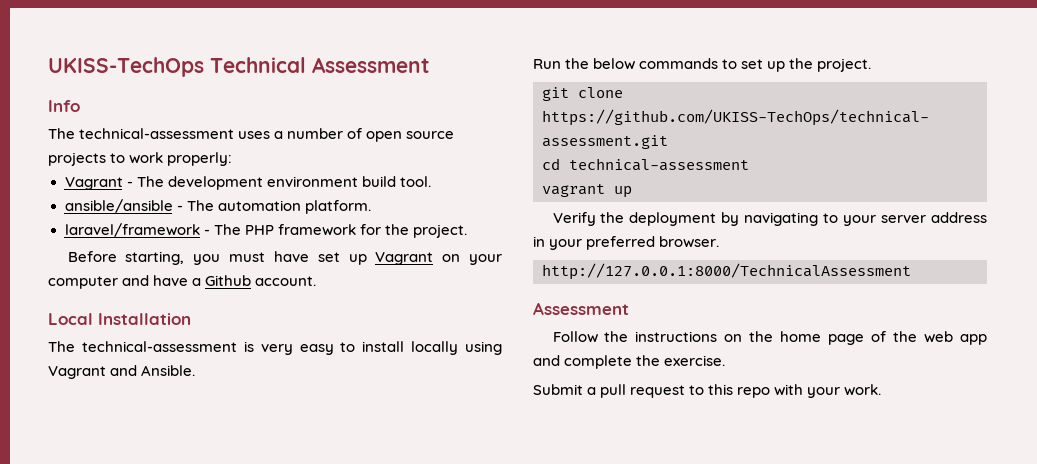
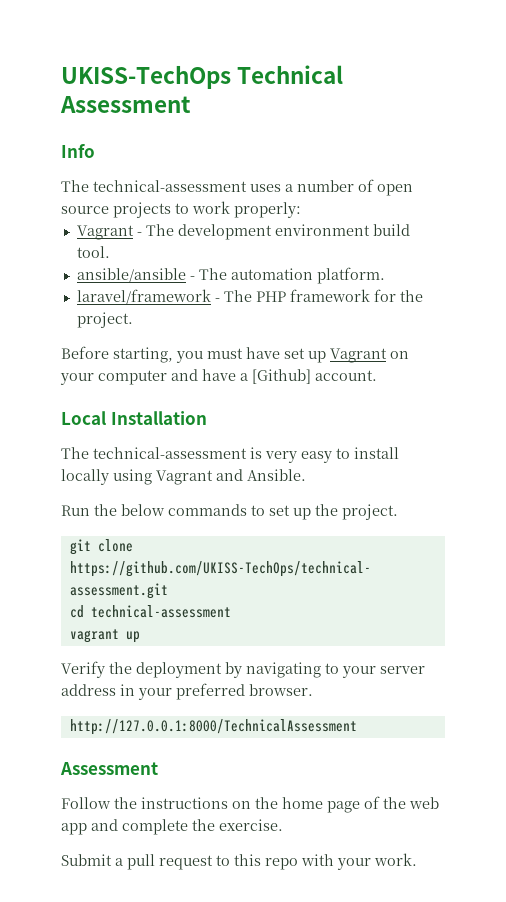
[205,275,252,286] Github -> [252,369,311,384] [Github]

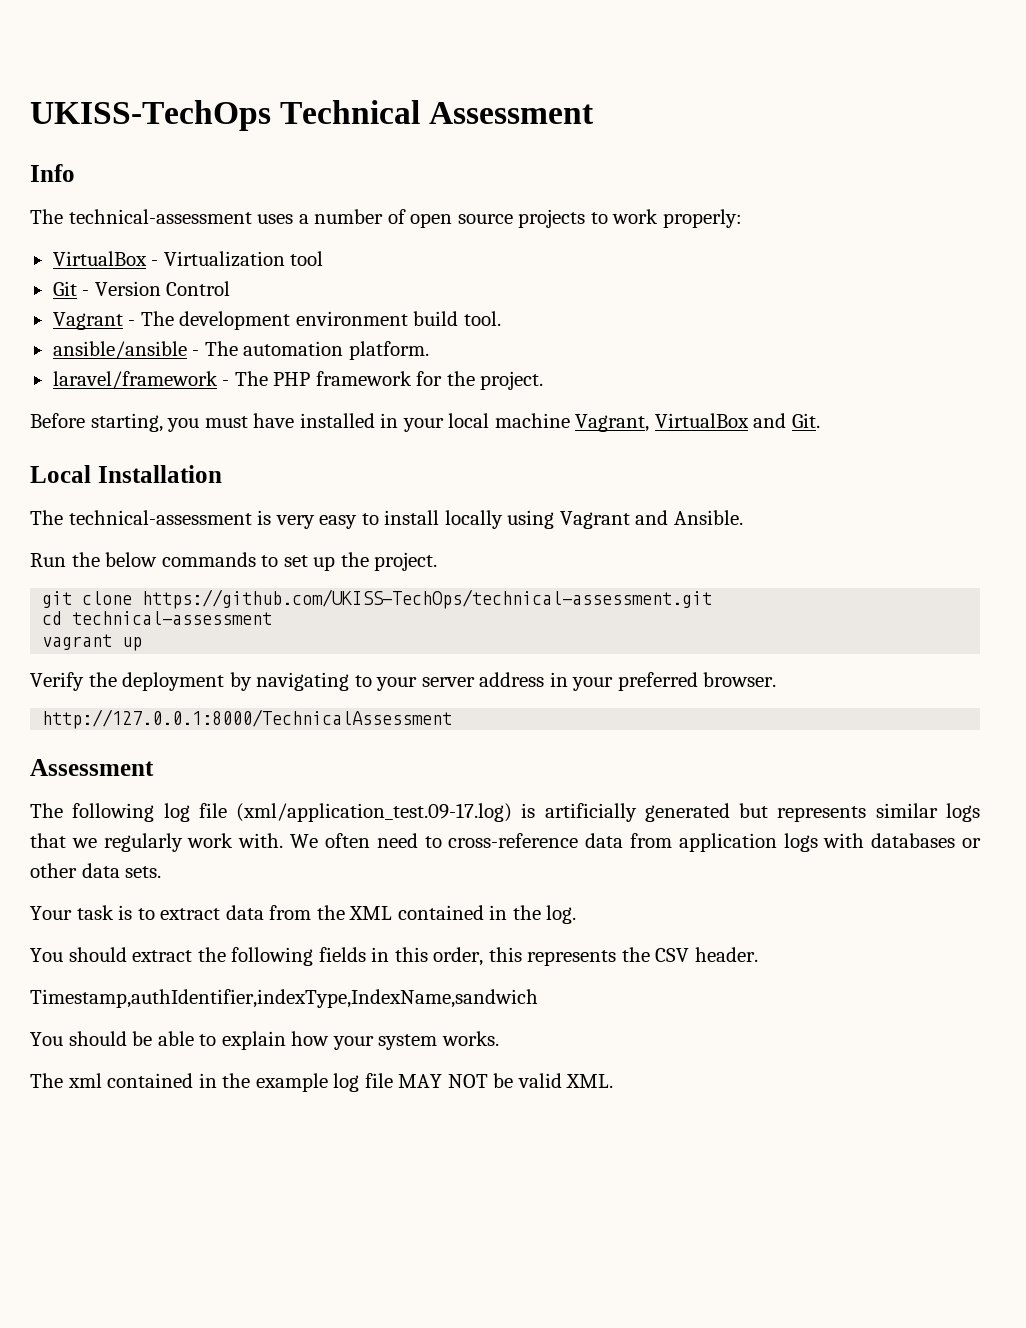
(301, 210) none -> [52,251,324,267] [52,281,231,296] // VirtualBox - Virtualization tool // Git - Version Control
[284,348,409,363] [60,369,377,385] set up Vagrant on your computer and have a [Github] account. -> [299,413,820,432] installed in your local machine Vagrant, VirtualBox and Git.
[61,796,439,813] [61,819,283,835] [61,853,417,870] Follow the instructions on the home page of the web app and complete the exercise. // Submit a pull request to this repo with your work. -> [30,803,980,822] [30,833,981,852] [30,863,162,878] [30,905,577,924] [30,947,758,966] [30,989,538,1008] [30,1031,499,1050] [30,1073,614,1092] The following log file (xml/application_test.09-17.log) is artificially generated but represents similar logs that we regularly work with. We often need to cross-reference data from application logs with databases or other data sets. // Your task is to extract data from the XML contained in the log. // You should extract the following fields in this order, this represents the CSV header. // Timestamp,authIdentifier,indexType,IndexName,sandwich // You should be able to explain how your system works. // The xml contained in the example log file MAY NOT be valid XML.

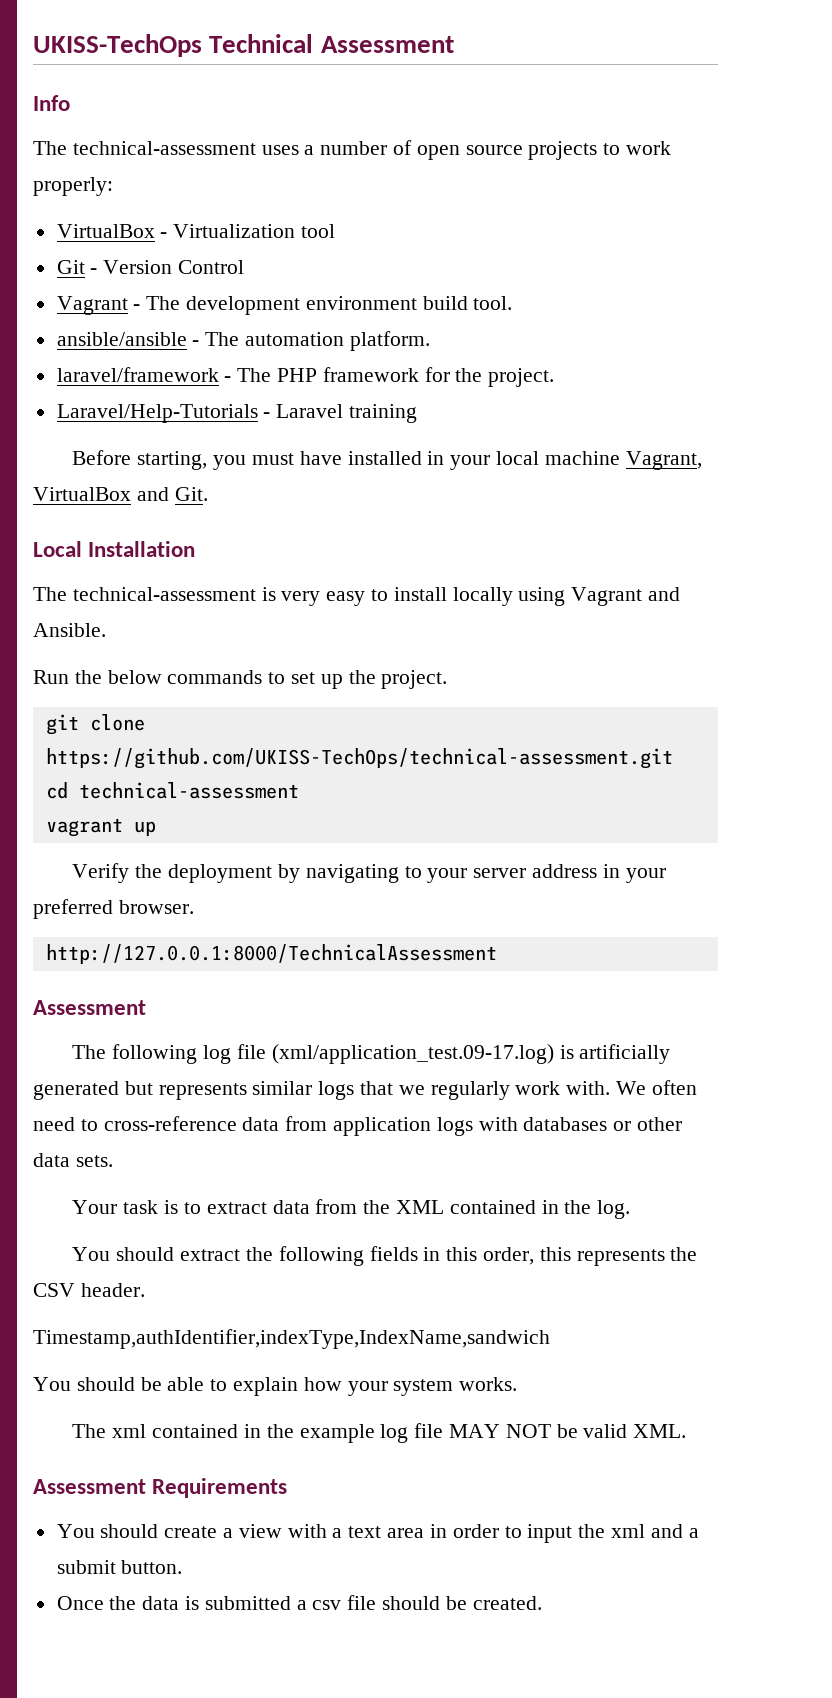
(544, 380) none -> [56,404,418,423] // Laravel/Help-Tutorials - Laravel training
(614, 1081) none -> [33,1478,288,1498] [56,1524,699,1543] [56,1560,183,1574] [56,1595,542,1610] // Assessment Requirements // You should create a view with a text area in order to input the xml and a submit button. // Once the data is submitted a csv file should be created.

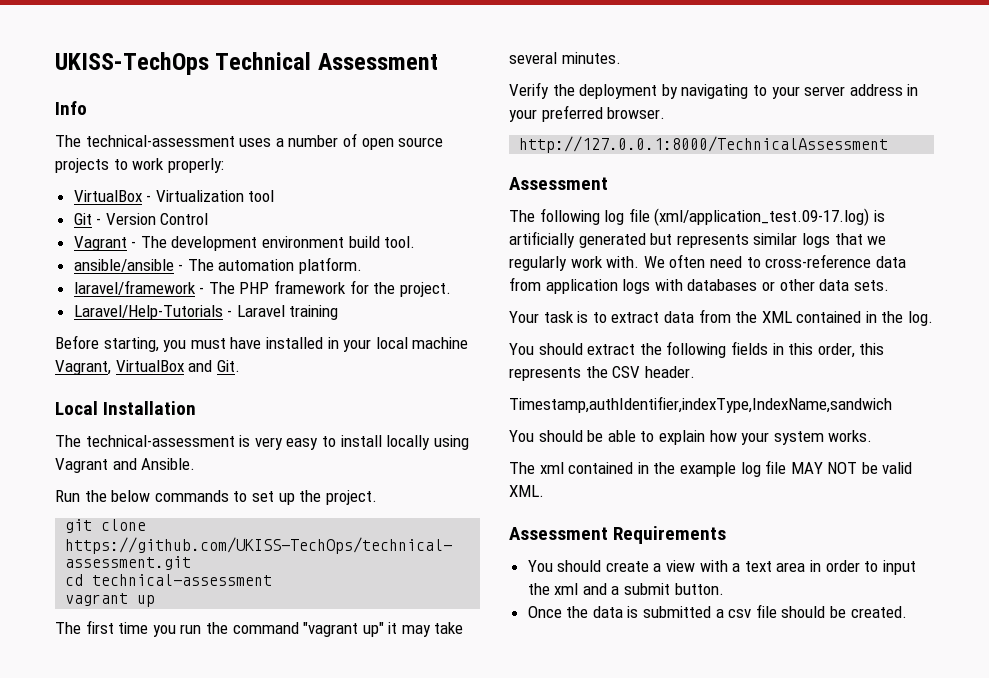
(156, 828) none -> [55,620,464,637] [509,52,621,64] // The first time you run the command "vagrant up" it may take several minutes.

